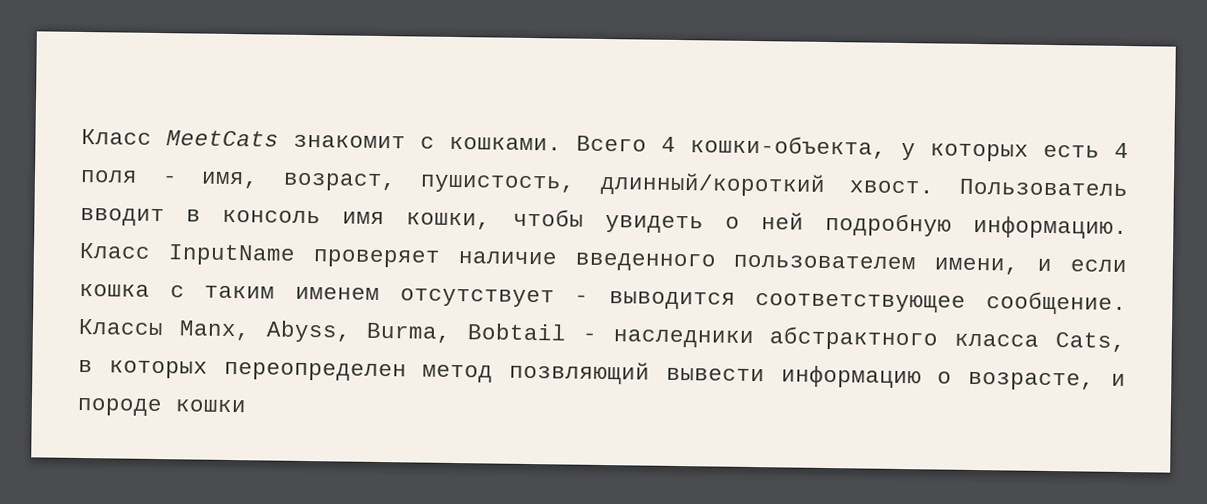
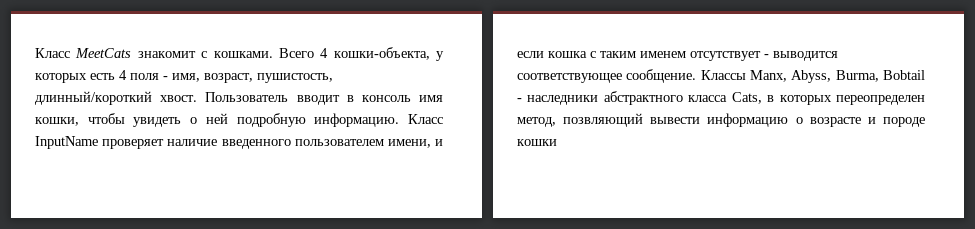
[422,364,494,383] метод -> [517,117,556,127] метод,
[968,371,1096,391] возрасте, -> [809,117,861,127] возрасте

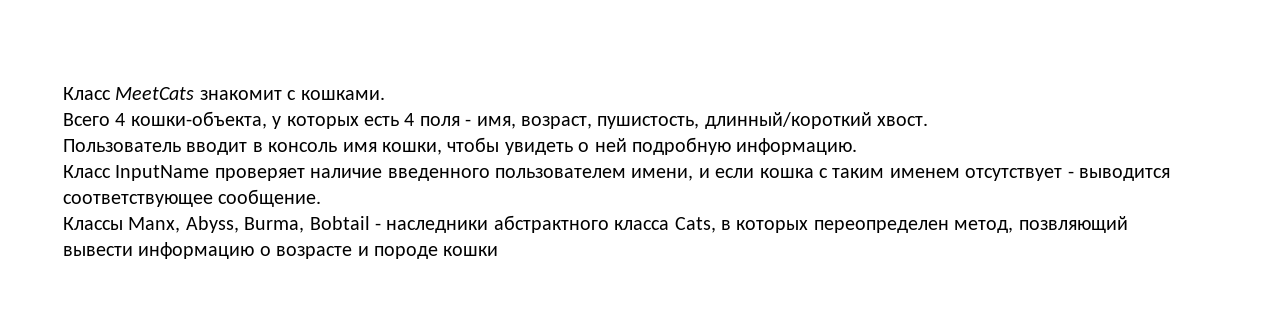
(273, 54) none -> (385, 95) //
(198, 98) none -> (929, 121) //
(400, 120) none -> (858, 146) //
(697, 76) none -> (322, 198) //

